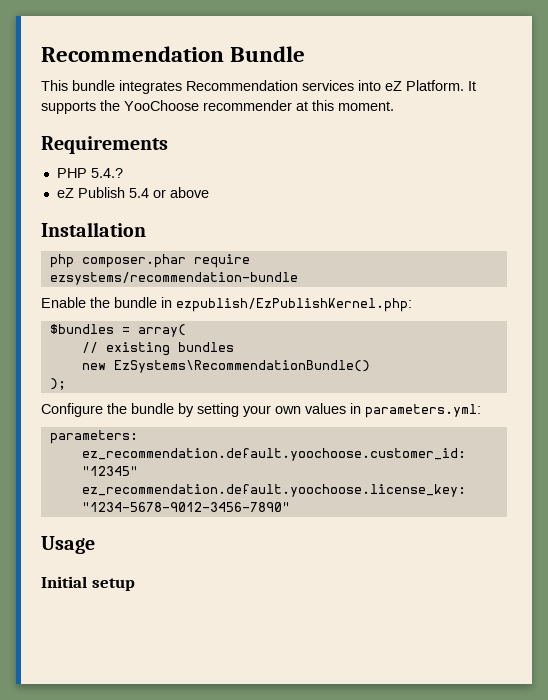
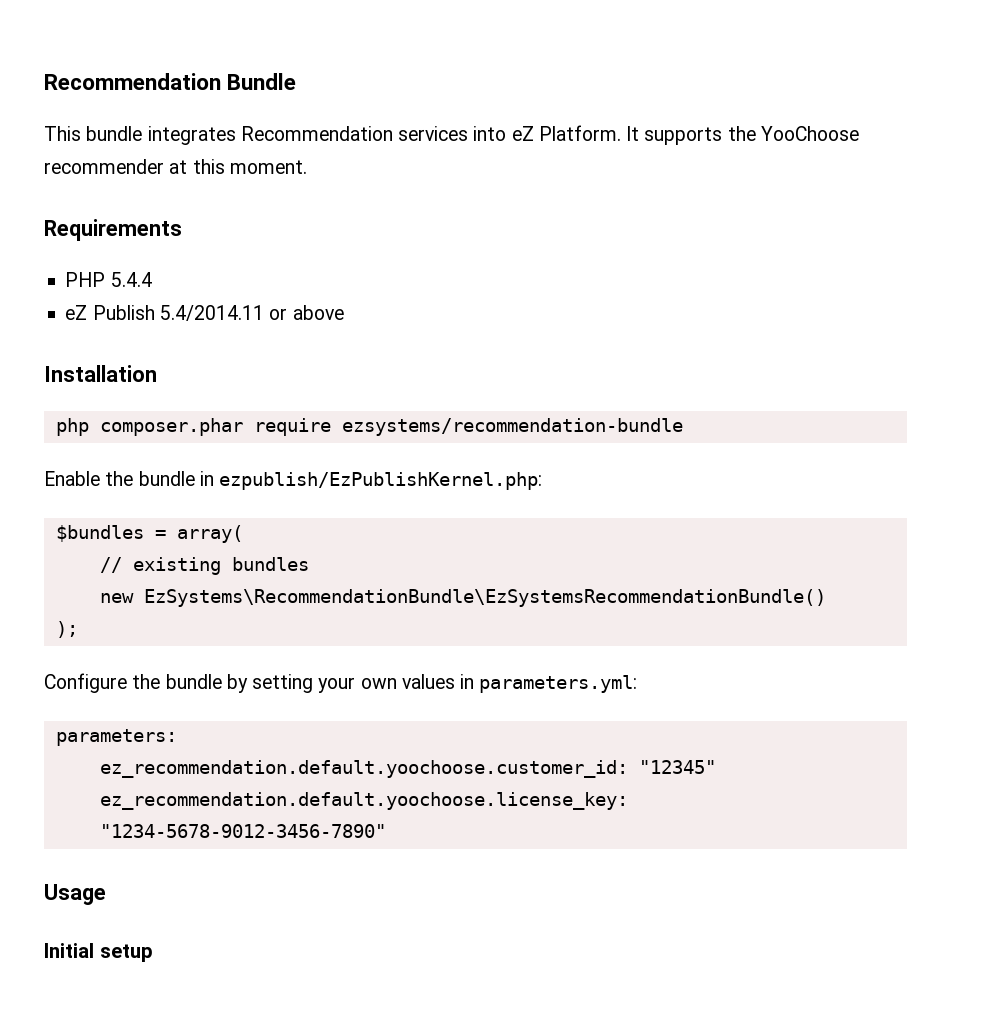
[90,168,123,178] 5.4.? -> [110,272,152,287] 5.4.4
[128,188,149,198] 5.4 -> [159,305,264,321] 5.4/2014.11
[113,360,370,373] EzSystems\RecommendationBundle() -> [143,589,826,607] EzSystems\RecommendationBundle\EzSystemsRecommendationBundle()

